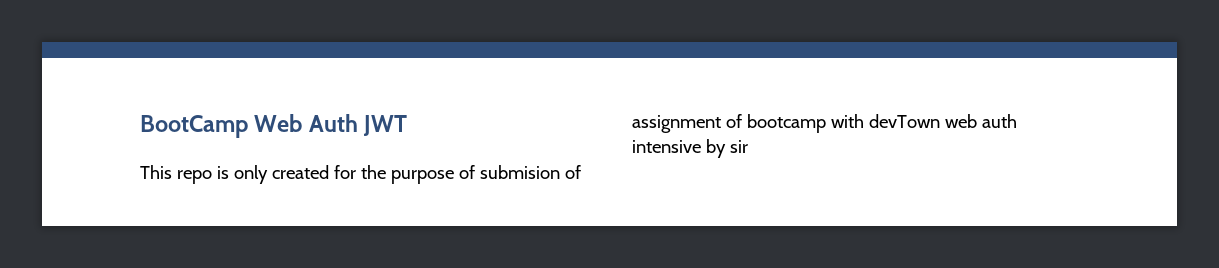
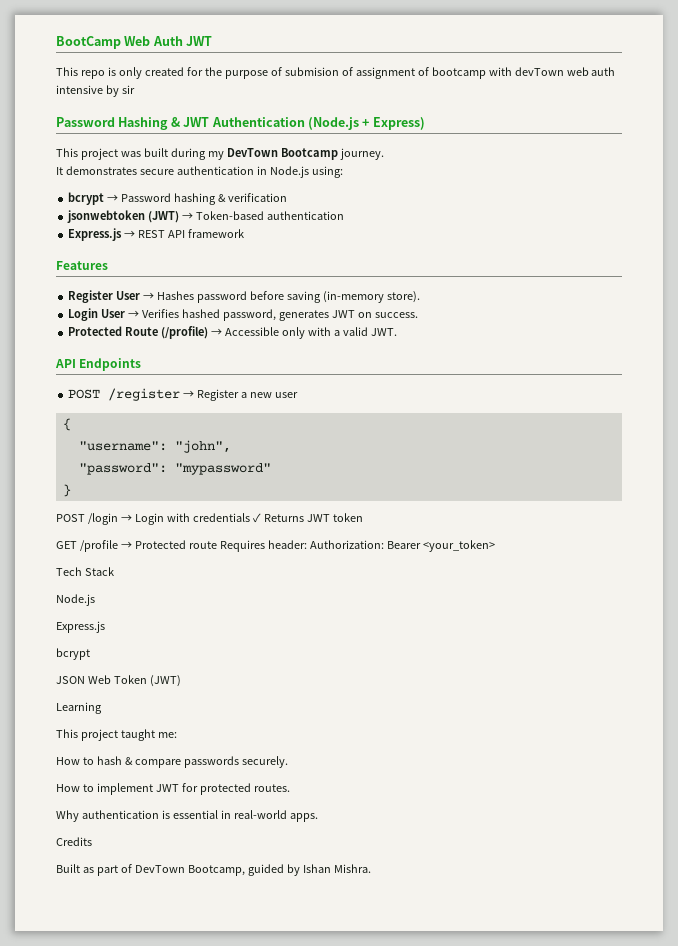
(748, 146) none -> [56,117,425,130] [56,148,384,160] [56,166,343,178] [68,192,287,205] [67,210,344,223] [68,228,244,241] [56,261,108,270] [68,290,420,303] [68,308,418,321] [68,326,397,339] [55,358,142,371] [68,388,298,401] [62,418,71,431] [78,440,231,453] [78,463,271,475] [62,484,71,497] [56,513,363,525] [56,540,495,552] [56,567,114,576] [56,594,95,606] [56,621,105,633] [56,648,90,660] [56,675,181,687] [56,702,102,714] [56,729,177,741] [56,756,288,768] [56,783,290,795] [56,810,318,822] [56,837,92,846] [56,864,371,876] // Password Hashing & JWT Authentication (Node.js + Express) // This project was built during my DevTown Bootcamp journey. // It demonstrates secure authentication in Node.js using: // bcrypt → Password hashing & verification // jsonwebtoken (JWT) → Token-based authentication // Express.js → REST API framework // Features // Register User → Hashes password before saving (in-memory store). // Login User → Verifies hashed password, generates JWT on success. // Protected Route (/profile) → Accessible only with a valid JWT. // API Endpoints // POST /register → Register a new user // { // "username": "john", // "password": "mypassword" // } // POST /login → Login with credentials ✓ Returns JWT token // GET /profile → Protected route Requires header: Authorization: Bearer <your_token> // Tech Stack // Node.js // Express.js // bcrypt // JSON Web Token (JWT) // Learning // This project taught me: // How to hash & compare passwords securely. // How to implement JWT for protected routes. // Why authentication is essential in real-world apps. // Credits // Built as part of DevTown Bootcamp, guided by Ishan Mishra.

